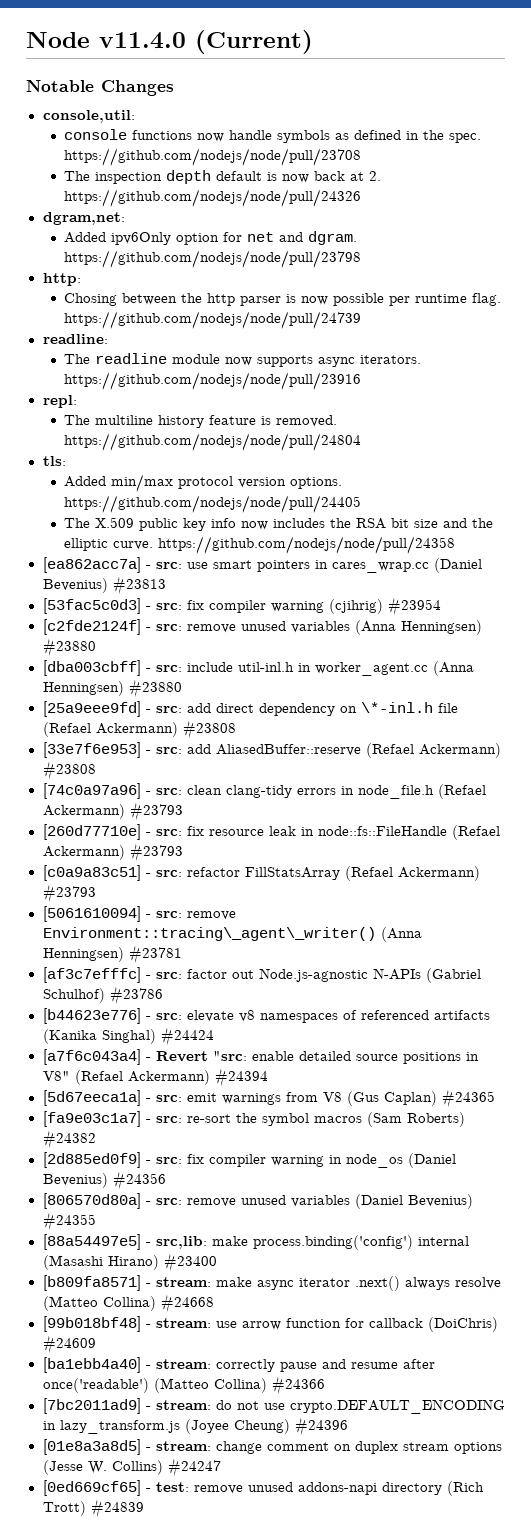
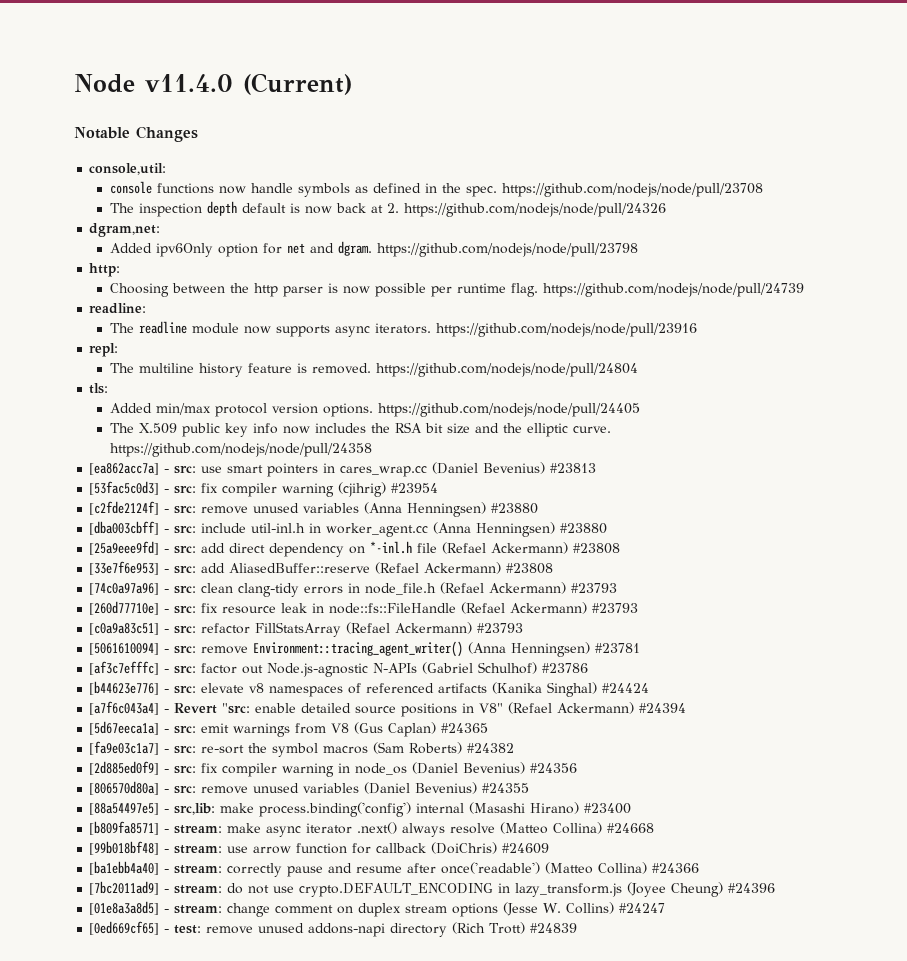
[64,293,118,306] Chosing -> [109,283,169,297] Choosing
[360,702,433,713] \*-inl.h -> [370,541,413,554] *-inl.h
[42,927,376,941] Environment::tracing\_agent\_writer() -> [253,641,464,657] Environment::tracing_agent_writer()

